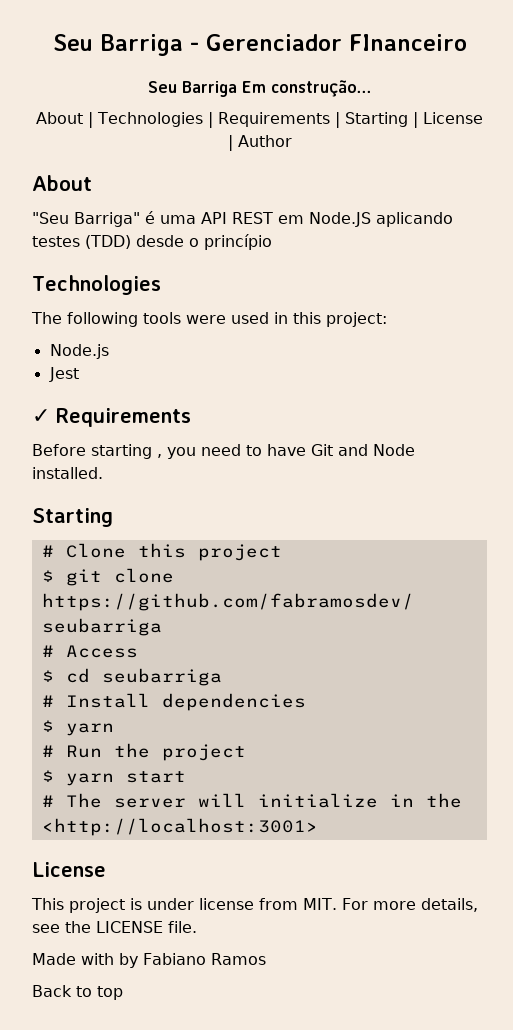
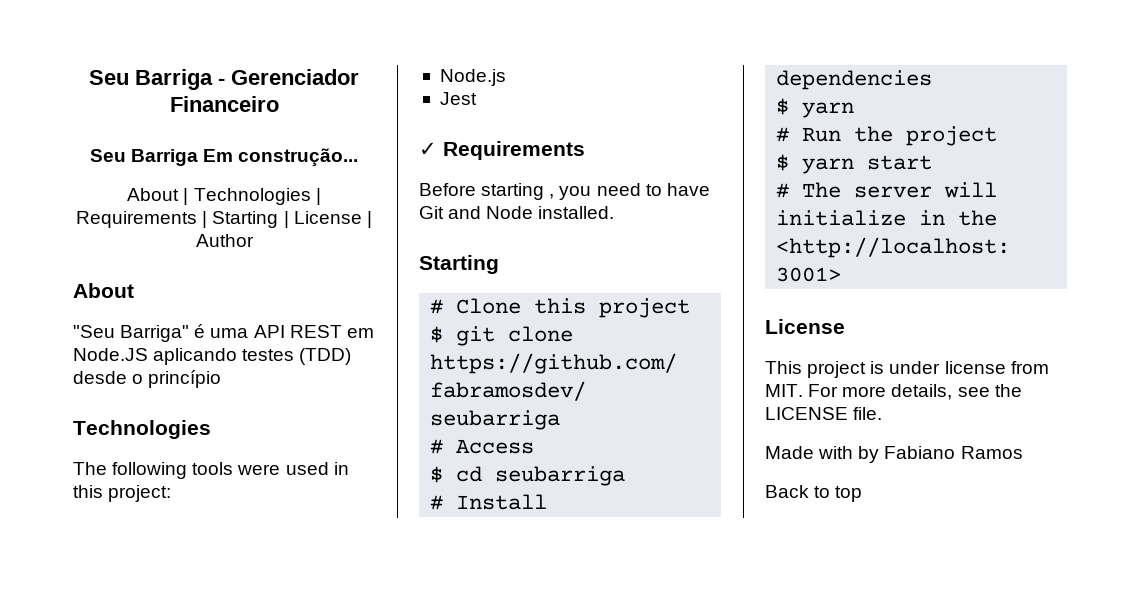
[348,34,467,51] FInanceiro -> [169,96,279,112] Financeiro

